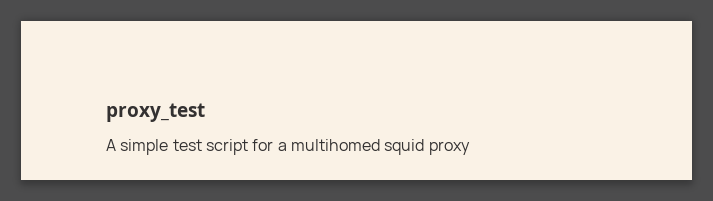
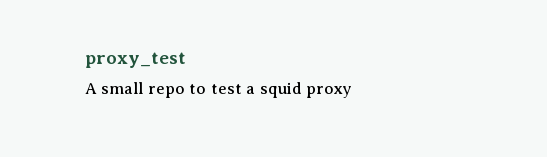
[120,139,380,155] simple test script for a multihomed -> [101,82,256,98] small repo to test a

